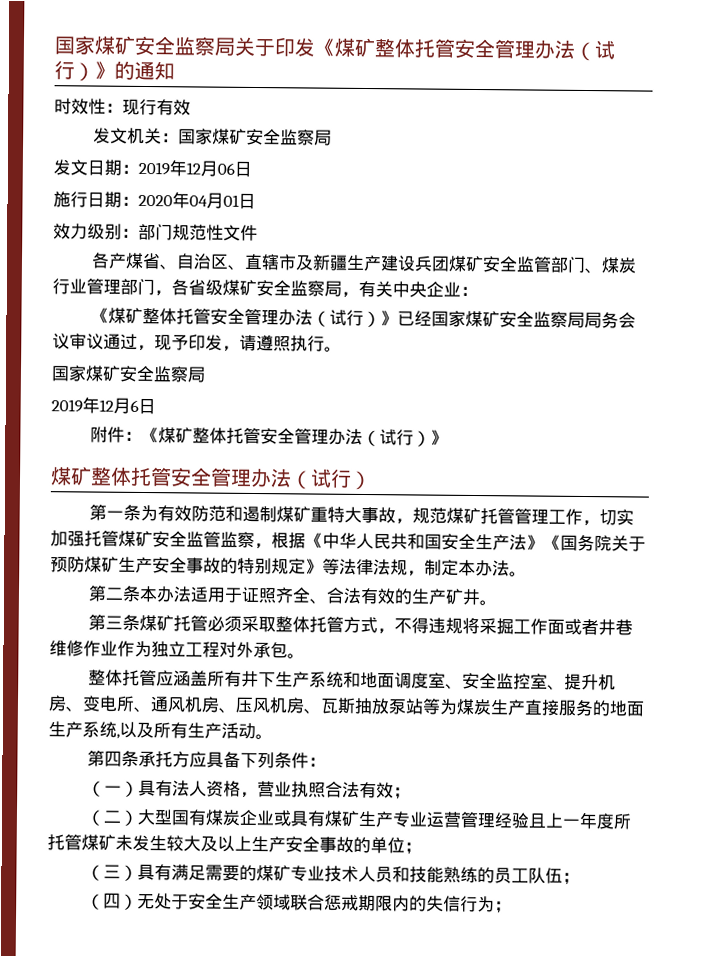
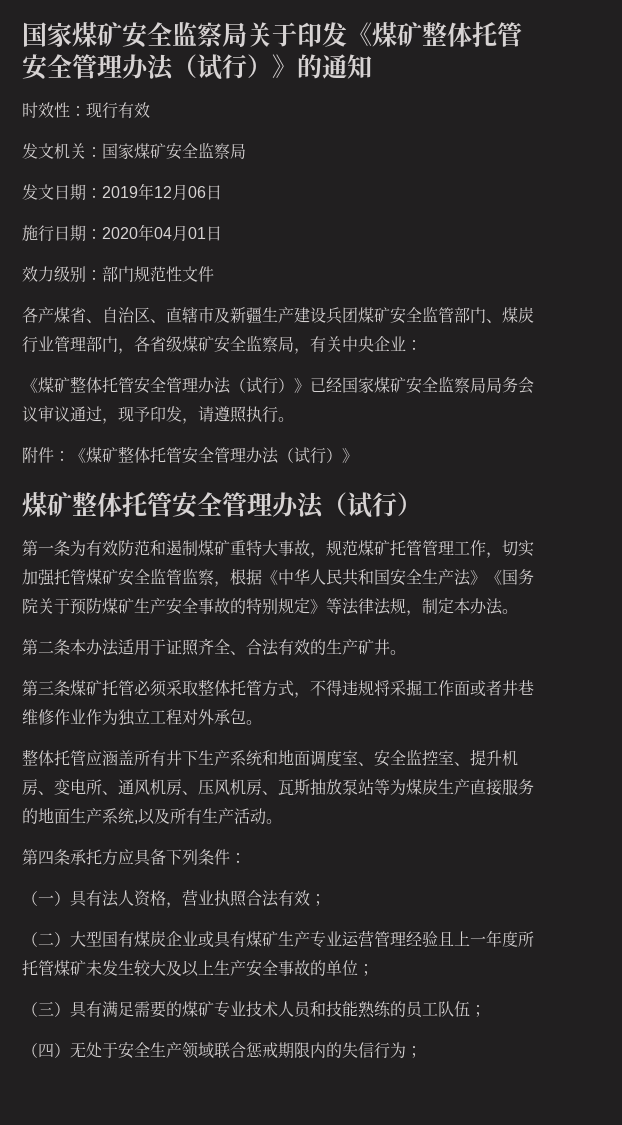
[51,365,206,383] [51,396,156,415] // 国家煤矿安全监察局 // 2019年12月6日 -> (294, 419) none

